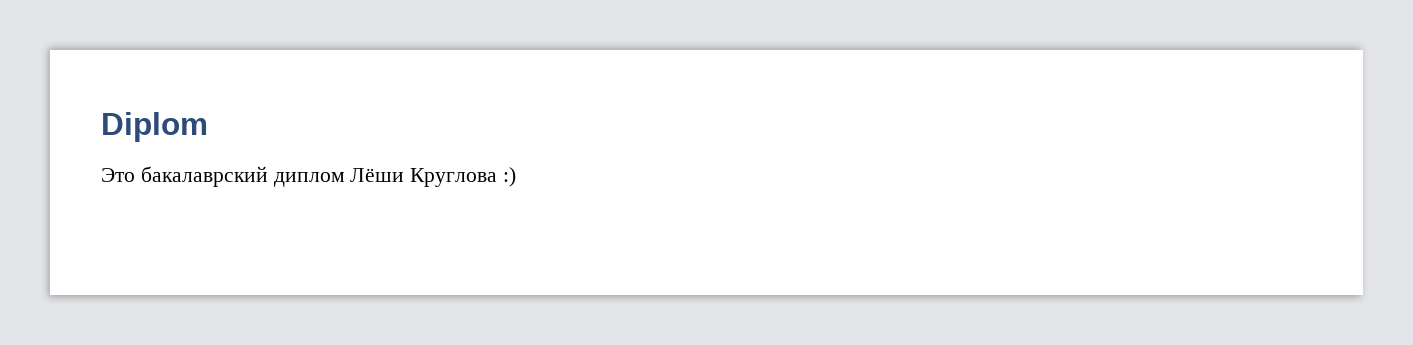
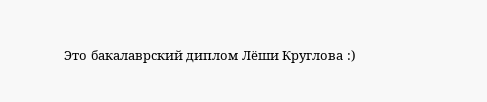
[101,112,208,142] Diplom // -> (64, 55) none

